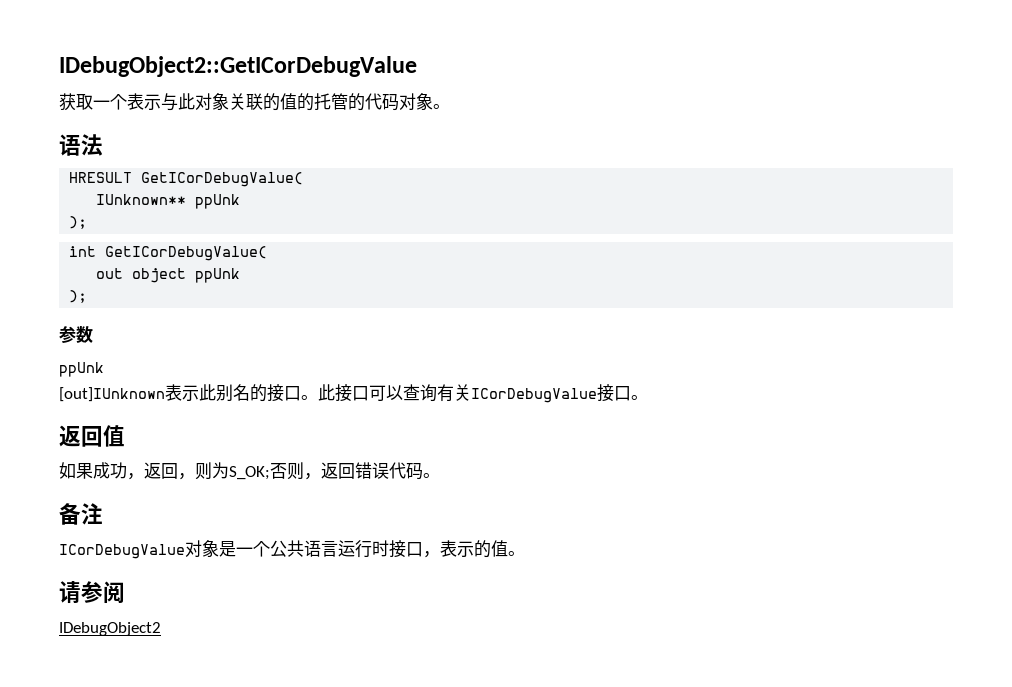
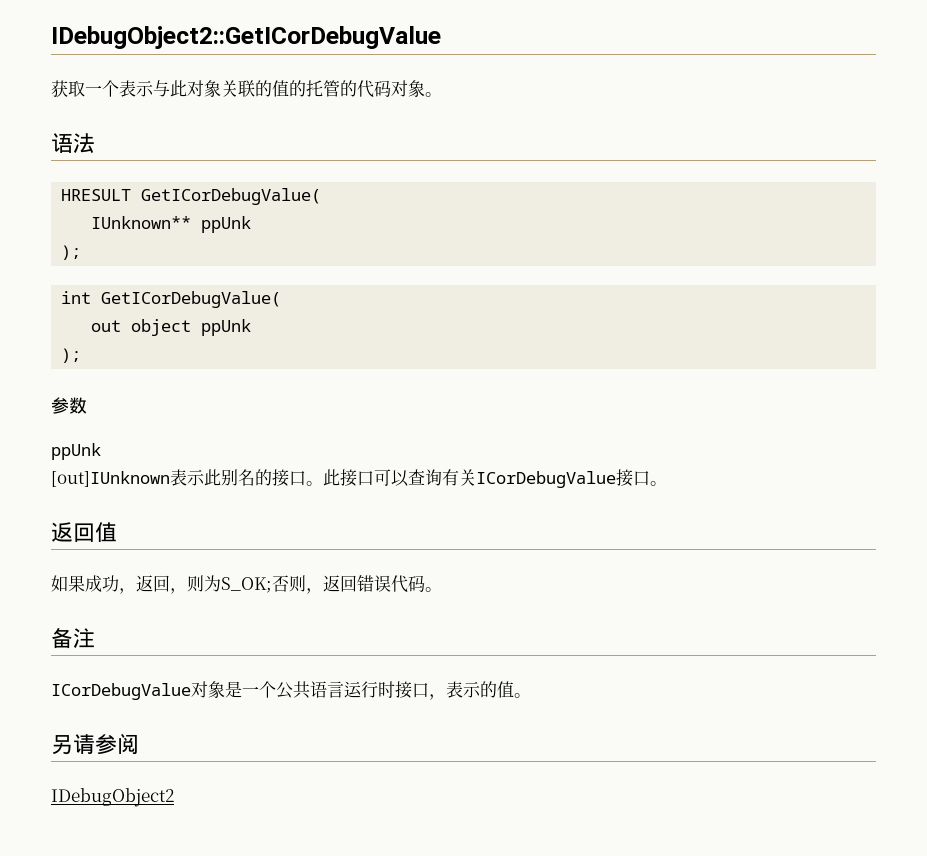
(525, 553) none -> [51,735,73,755] 另

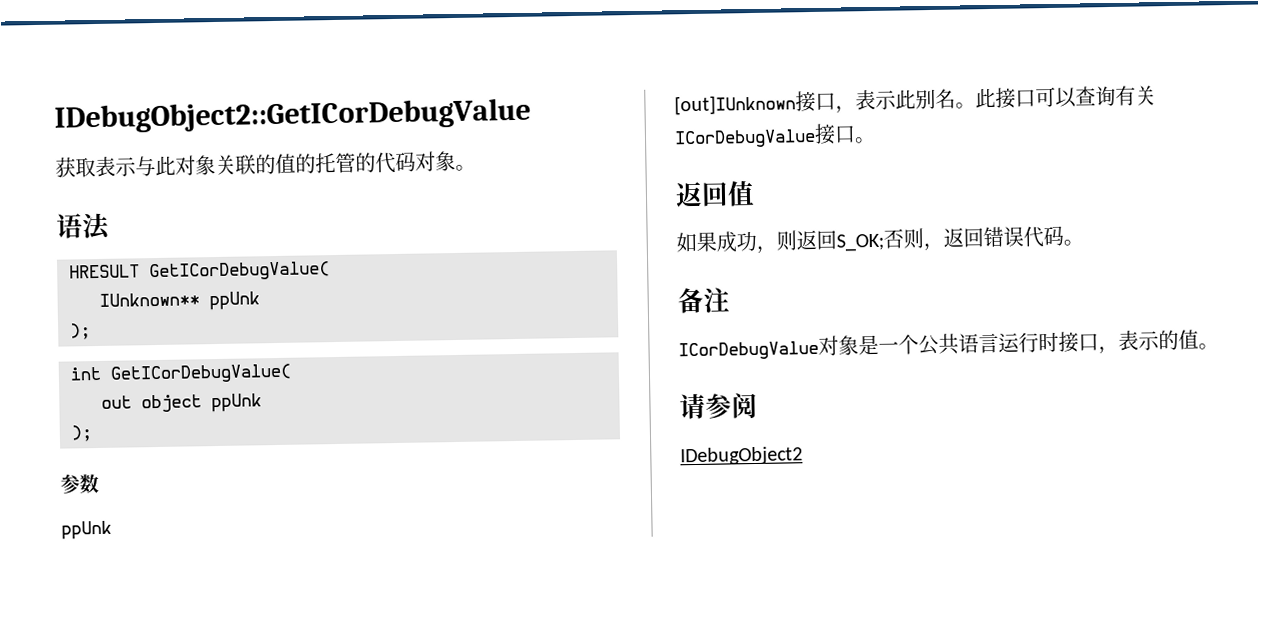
[85,80,119,97] 一个 -> (96, 167) none
(170, 479) none -> [795,90,856,114] 接口，
[255,469,306,487] 的接口 -> (956, 98) none
[136,575,221,594] 返回，则为 -> [776,229,837,251] 则返回
[51,735,73,755] 另 -> (1219, 346) none

